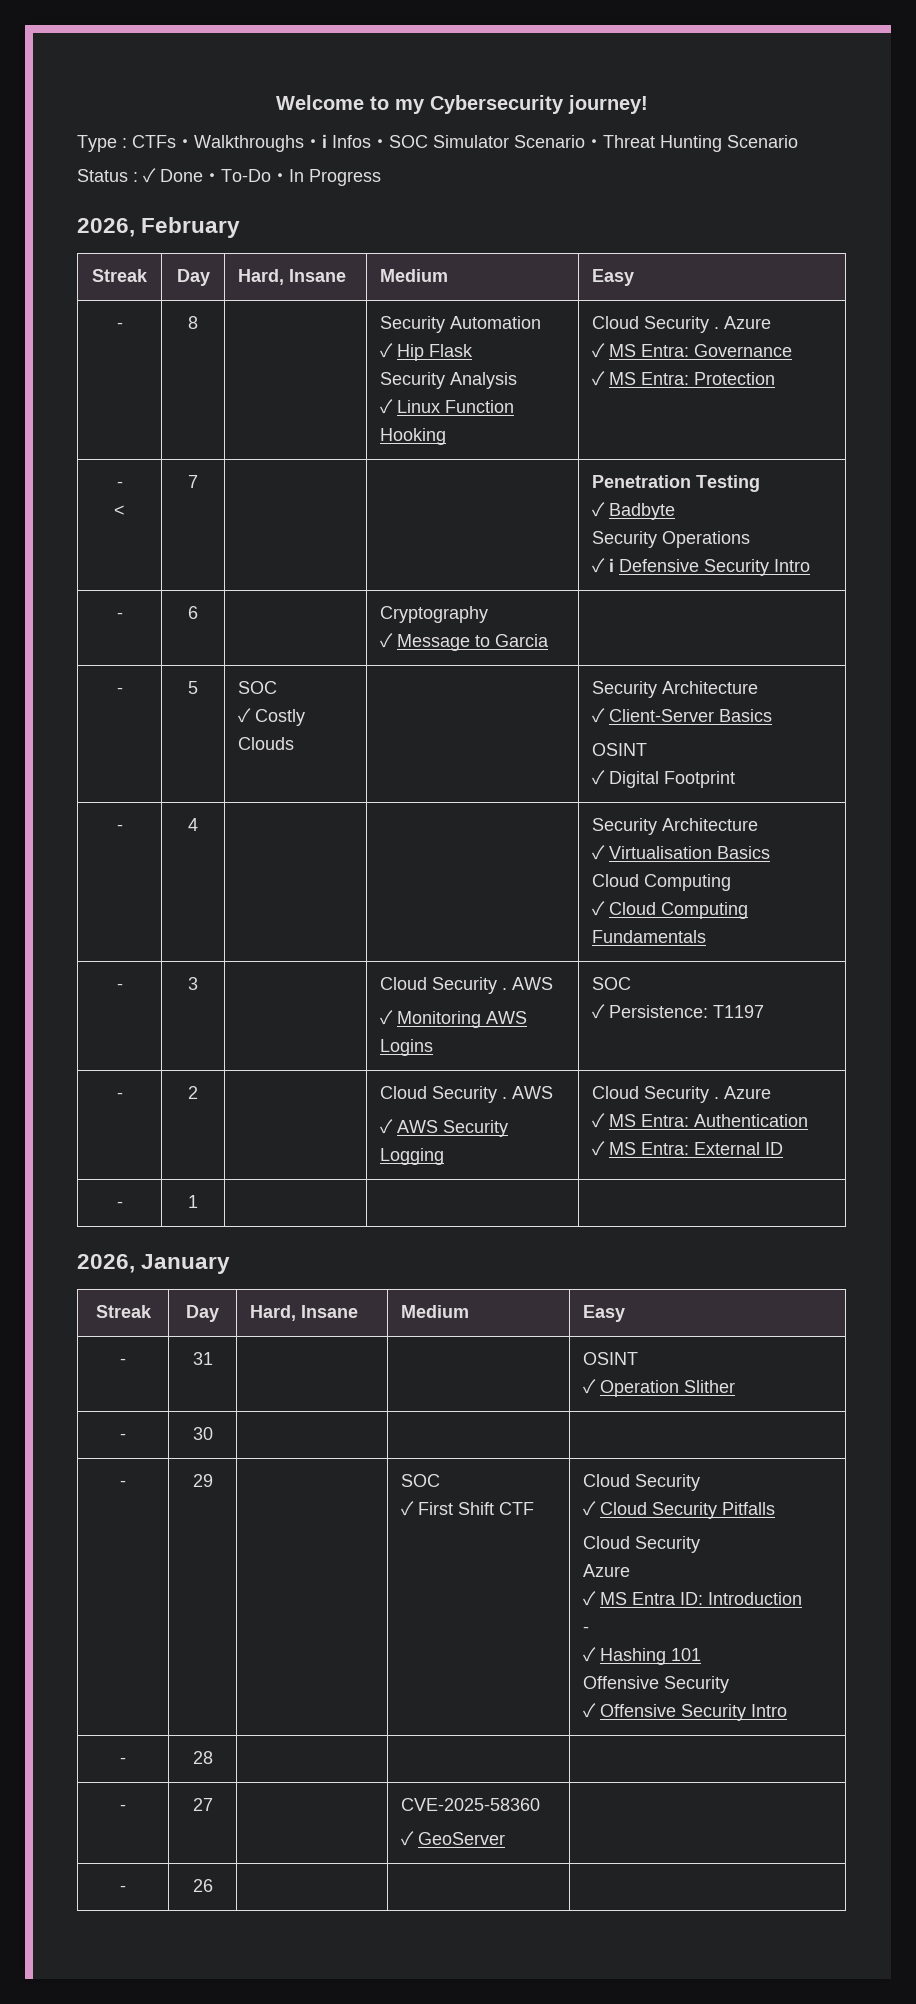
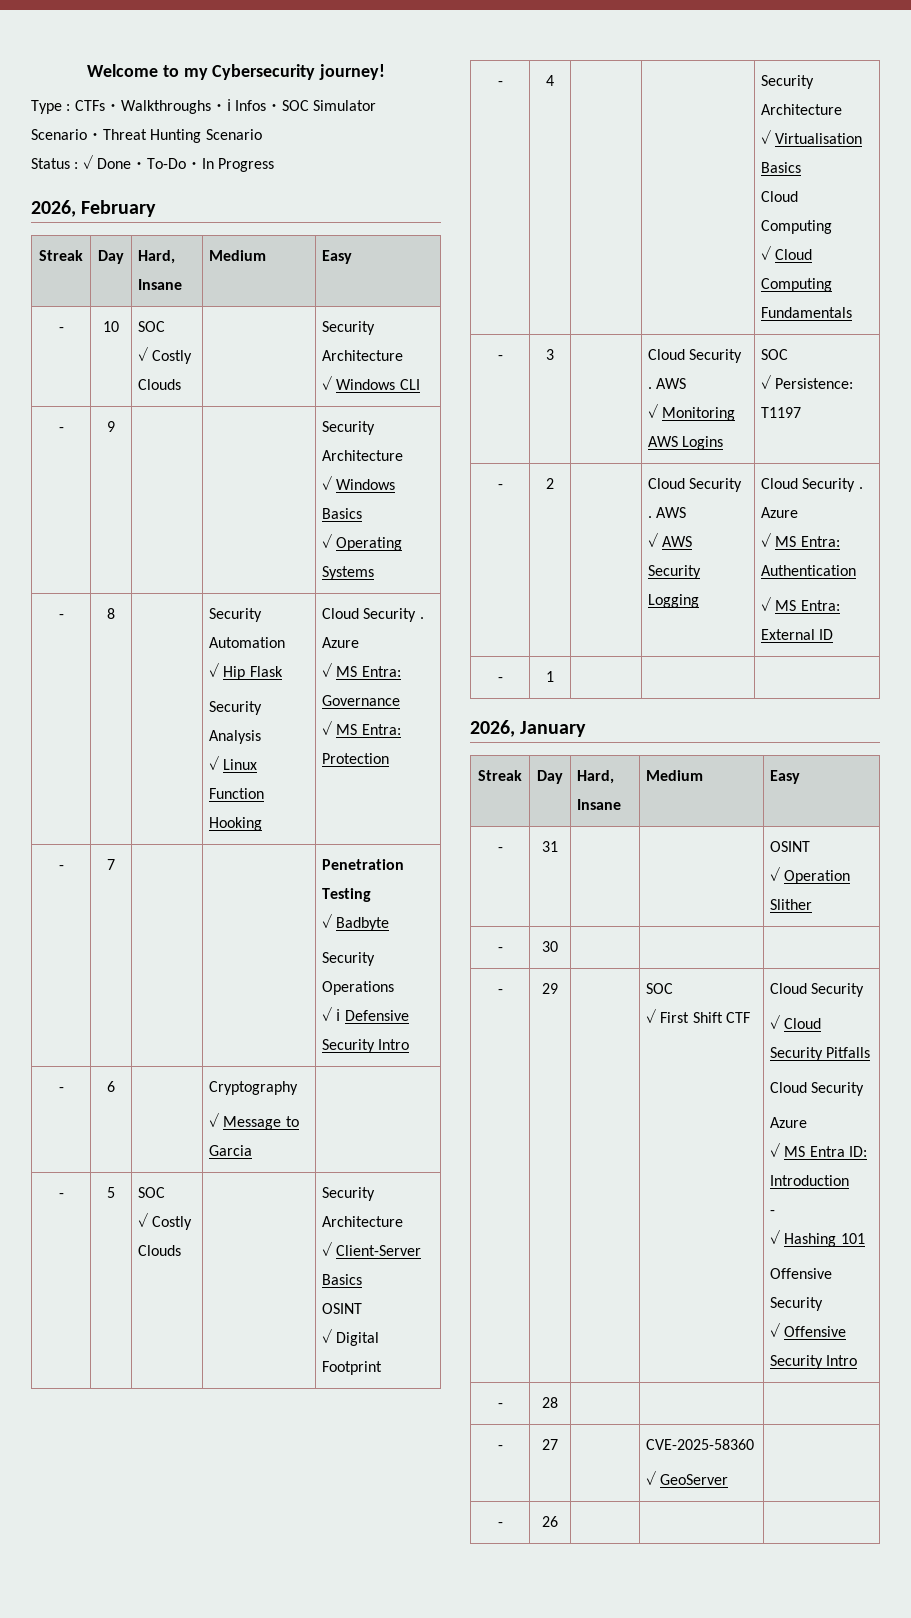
(635, 277) none -> [58,327,64,332] [103,321,119,332] [138,321,166,332] [138,346,193,364] [138,379,182,390] [322,321,376,335] [322,350,404,361] [322,375,420,390] [58,427,64,432] [107,421,115,432] [322,421,376,435] [322,450,404,461] [322,475,396,490] [322,508,363,519] [322,533,403,551] [322,566,375,580] // - | 10 | SOC // ✓ Costly Clouds | | Security Architecture // ✓ Windows CLI // - | 9 | | | Security Architecture // ✓ Windows Basics // ✓ Operating Systems
[114,505,125,516] // < -> (64, 867) none

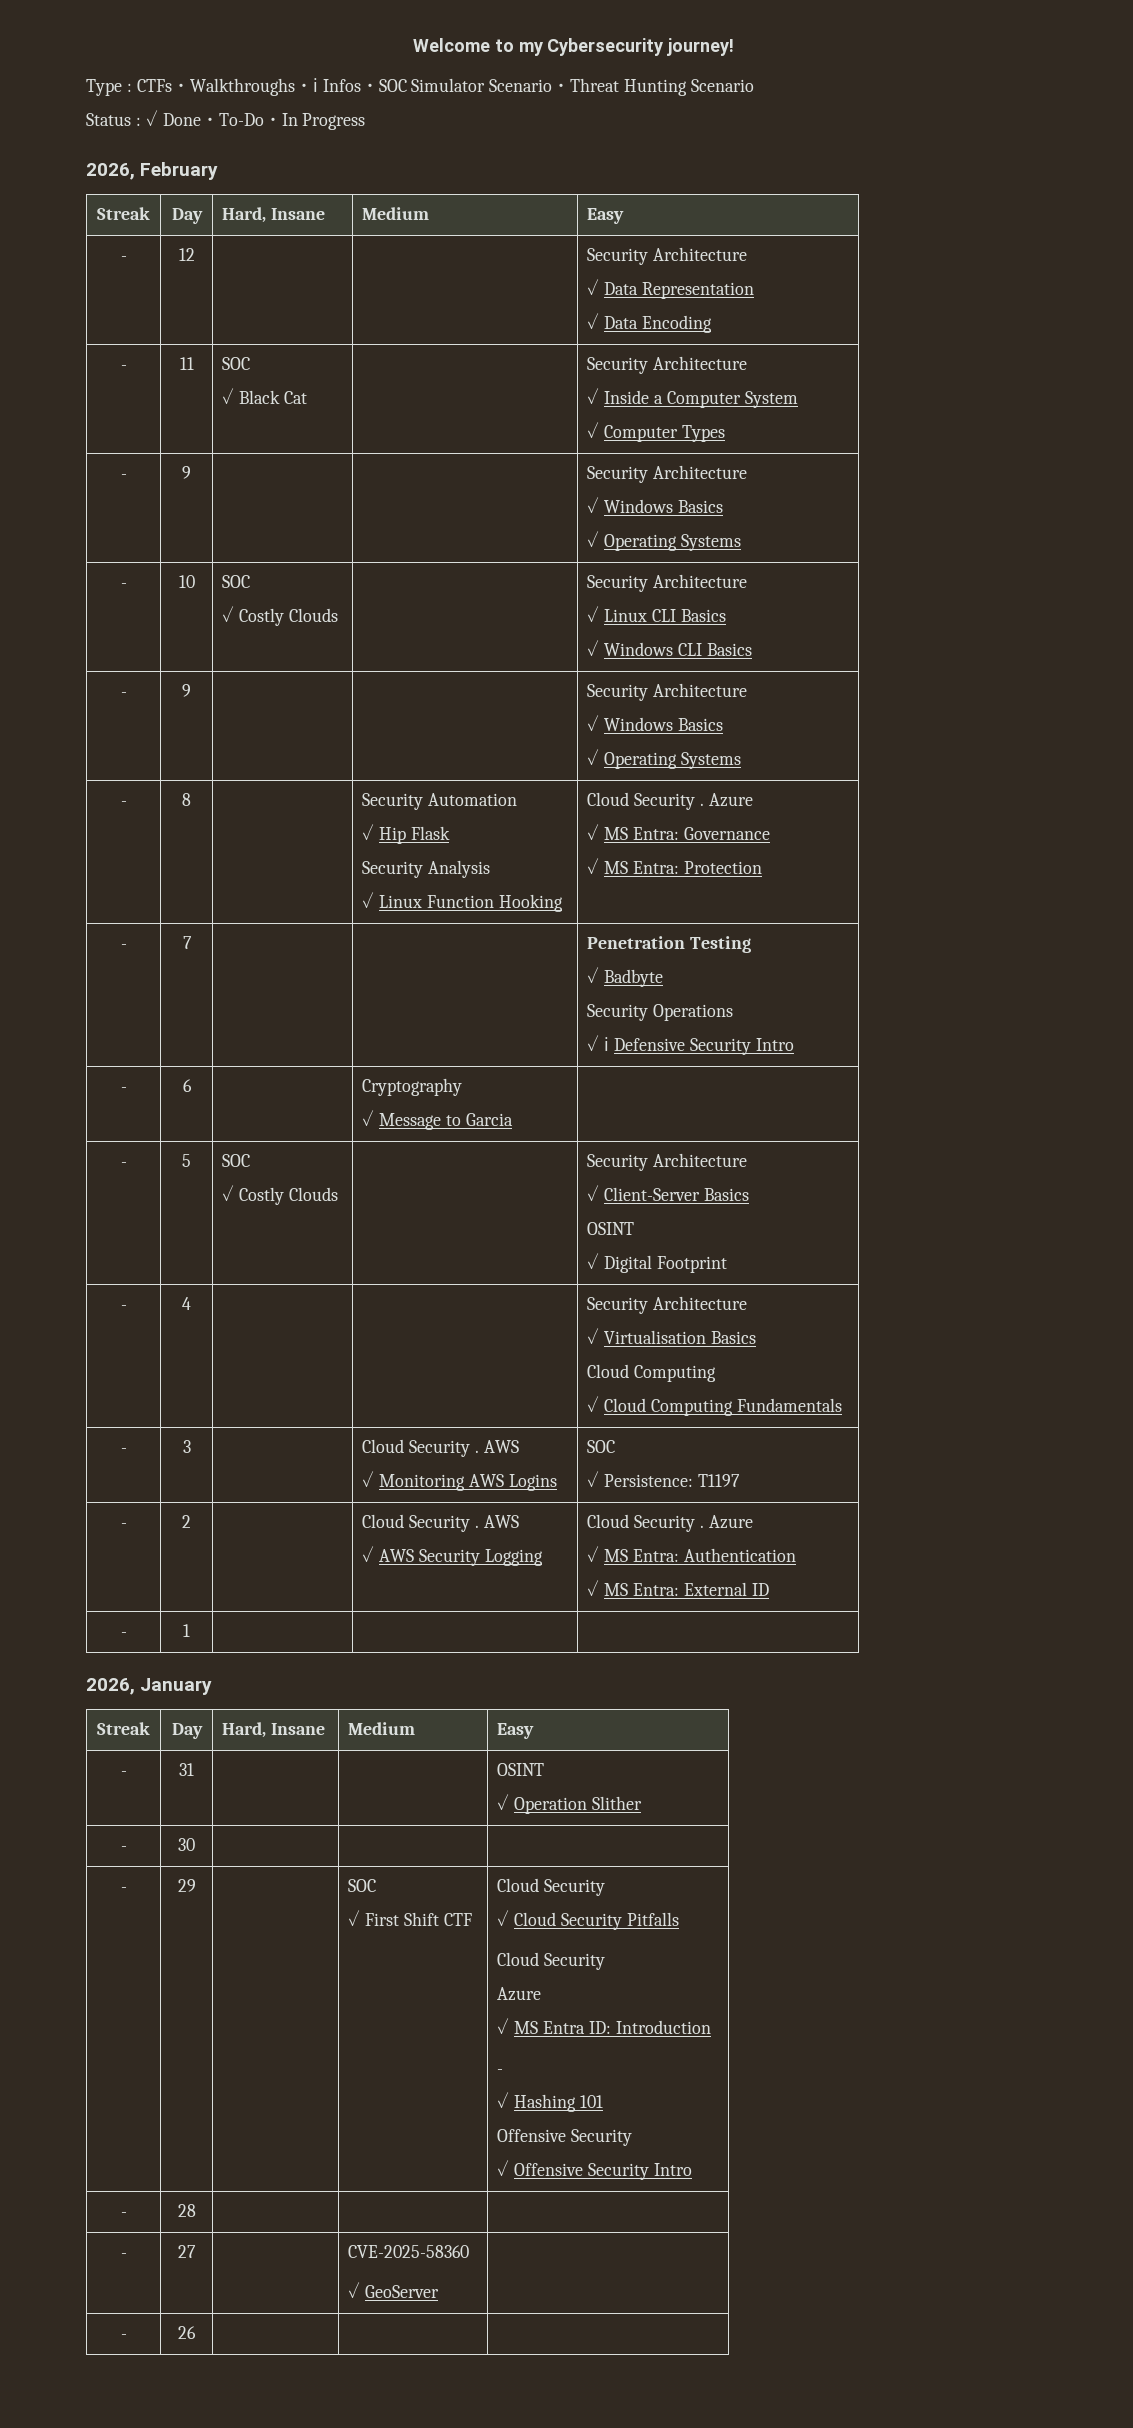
(353, 257) none -> [120,256,127,261] [178,248,195,261] [587,247,748,265] [587,279,755,299] [587,313,713,333] [120,365,127,370] [179,357,194,370] [222,357,251,370] [222,388,308,404] [587,356,748,374] [587,388,798,408] [587,422,726,442] [120,474,127,479] [182,466,191,479] [587,465,748,483] [587,497,724,513] [587,531,742,551] // - | 12 | | | Security Architecture // ✓ Data Representation // ✓ Data Encoding // - | 11 | SOC // ✓ Black Cat | | Security Architecture // ✓ Inside a Computer System // ✓ Computer Types // - | 9 | | | Security Architecture // ✓ Windows Basics // ✓ Operating Systems
(404, 355) none -> [587,606,726,622] // ✓ Linux CLI Basics
(420, 384) none -> [706,643,752,656] Basics

